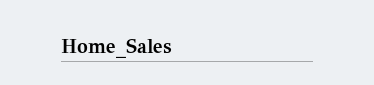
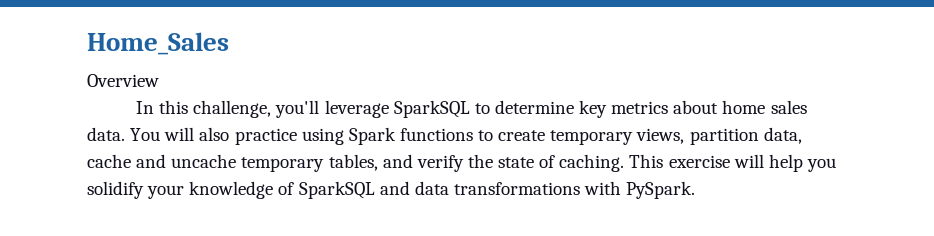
(172, 48) none -> [87,74,159,87] [135,100,807,118] [87,127,802,145] [87,154,836,172] [87,181,696,199] // Overview // In this challenge, you'll leverage SparkSQL to determine key metrics about home sales data. You will also practice using Spark functions to create temporary views, partition data, cache and uncache temporary tables, and verify the state of caching. This exercise will help you solidify your knowledge of SparkSQL and data transformations with PySpark.

